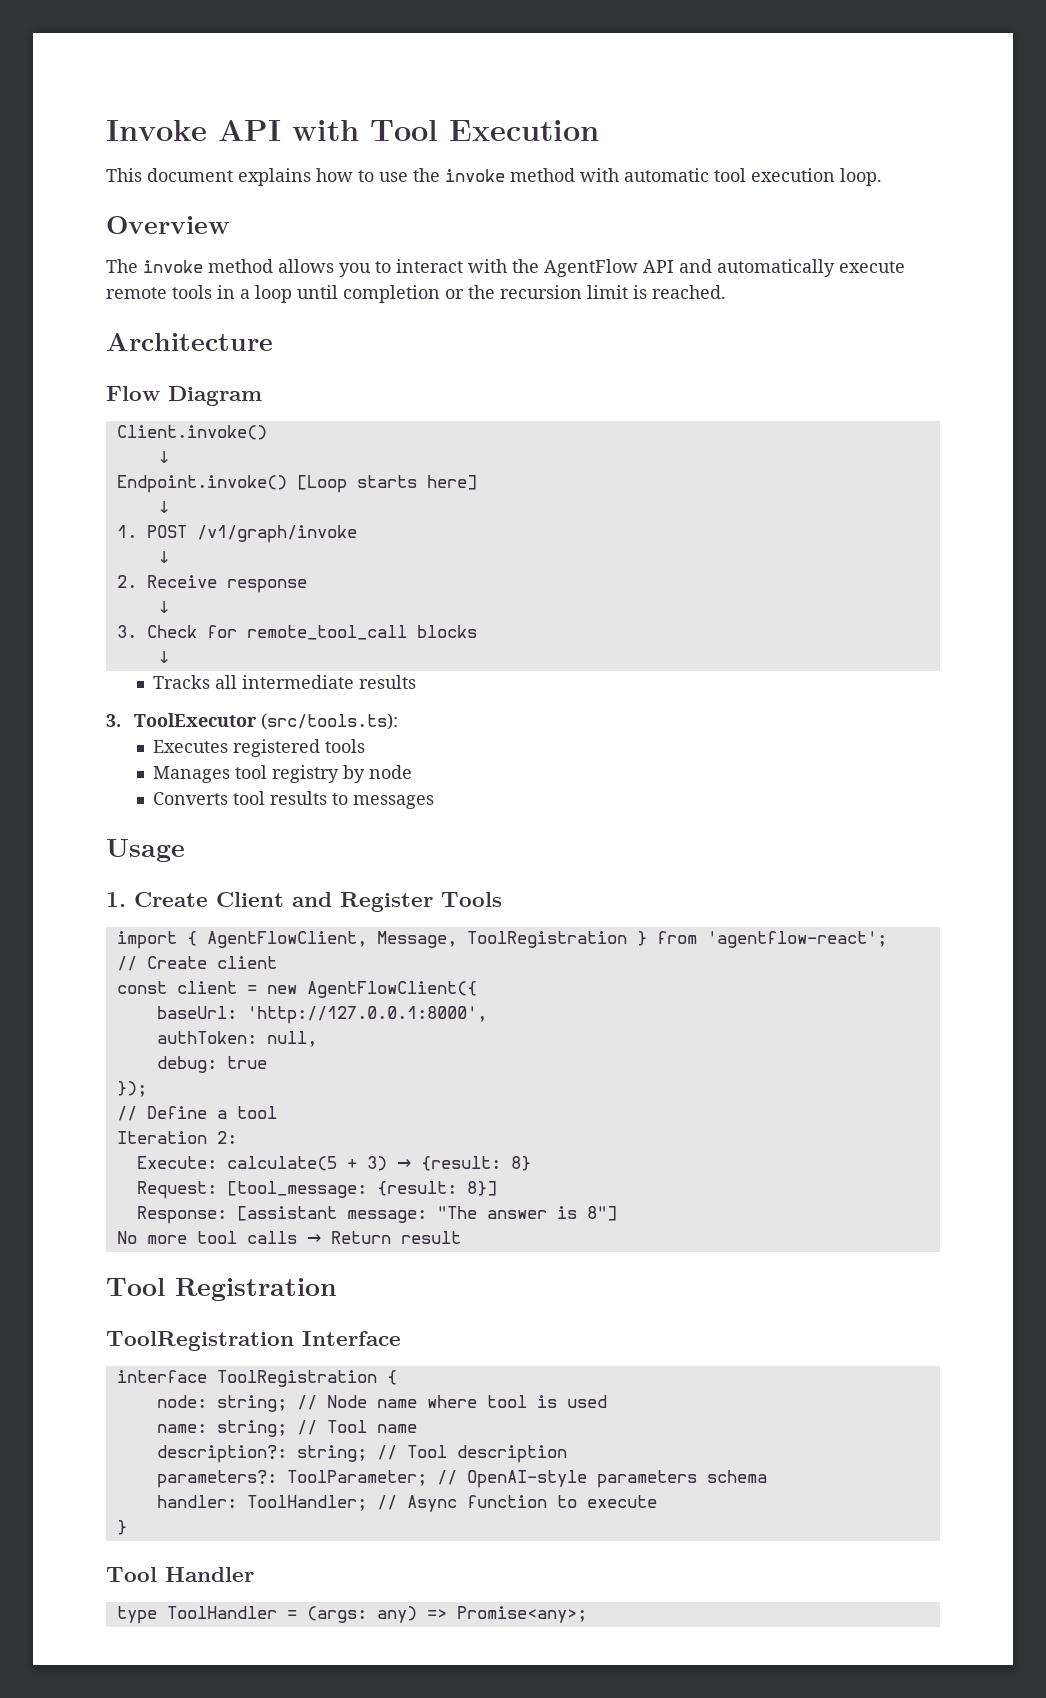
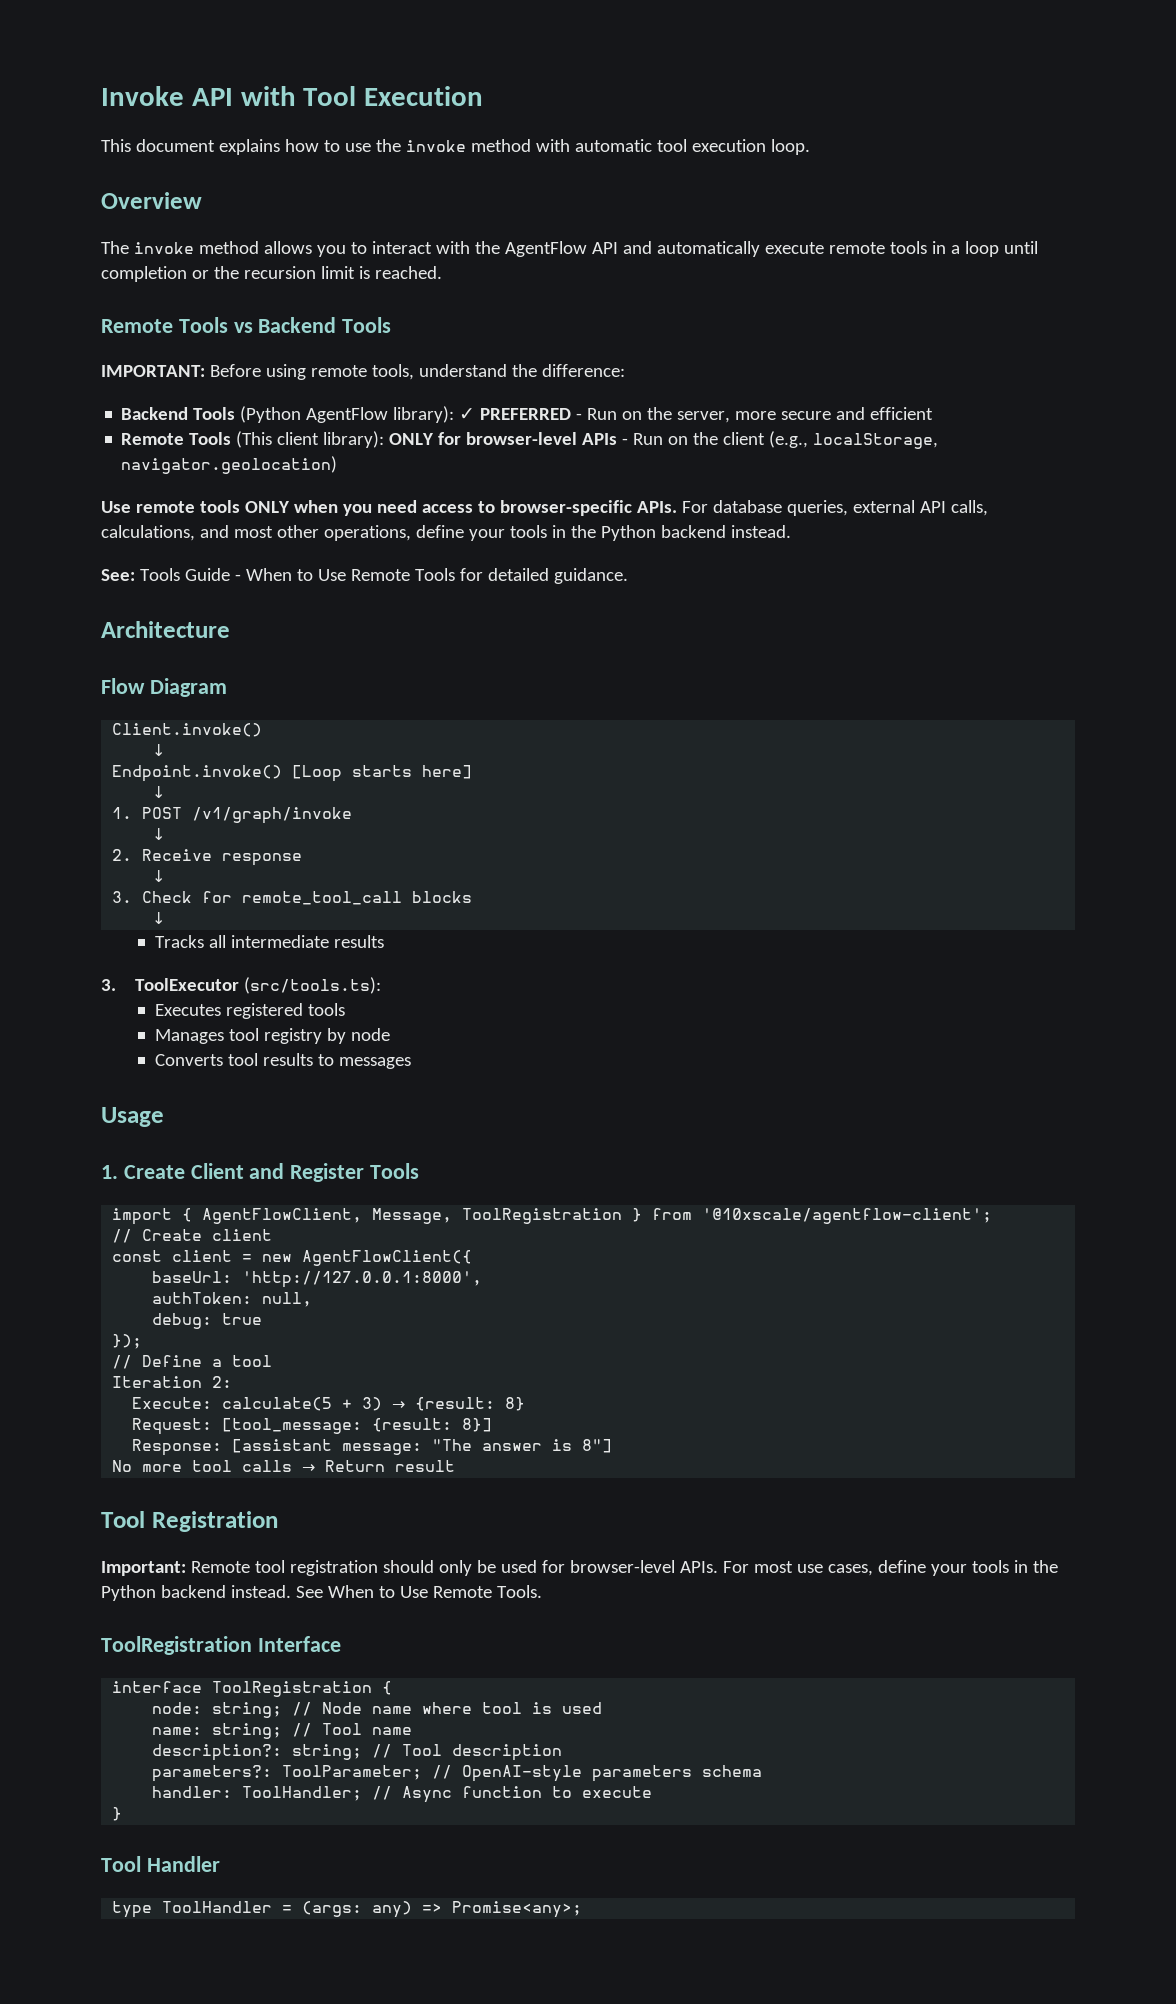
(726, 292) none -> [101,317,392,333] [101,364,625,380] [121,406,934,423] [121,431,939,449] [121,456,338,474] [101,500,988,516] [101,525,791,541] [101,568,628,584] // Remote Tools vs Backend Tools // IMPORTANT: Before using remote tools, understand the difference: // Backend Tools (Python AgentFlow library): ✓ PREFERRED - Run on the server, more secure and efficient // Remote Tools (This client library): ONLY for browser-level APIs - Run on the client (e.g., localStorage, navigator.geolocation) // Use remote tools ONLY when you need access to browser-specific APIs. For database queries, external API calls, calculations, and most other operations, define your tools in the Python backend instead. // See: Tools Guide - When to Use Remote Tools for detailed guidance.
[706,931,887,948] 'agentflow-react'; -> [702,1208,993,1224] '@10xscale/agentflow-client';
(337, 1289) none -> [101,1560,1058,1576] [101,1585,542,1601] // Important: Remote tool registration should only be used for browser-level APIs. For most use cases, define your tools in the Python backend instead. See When to Use Remote Tools.

